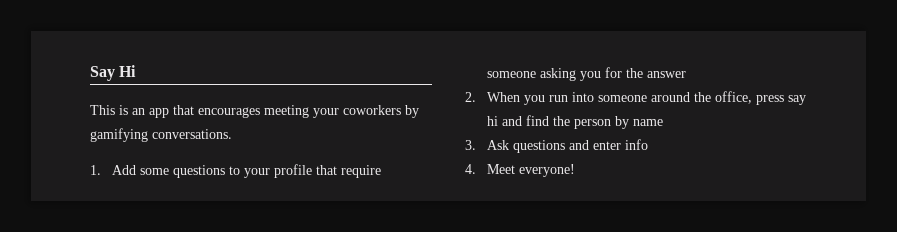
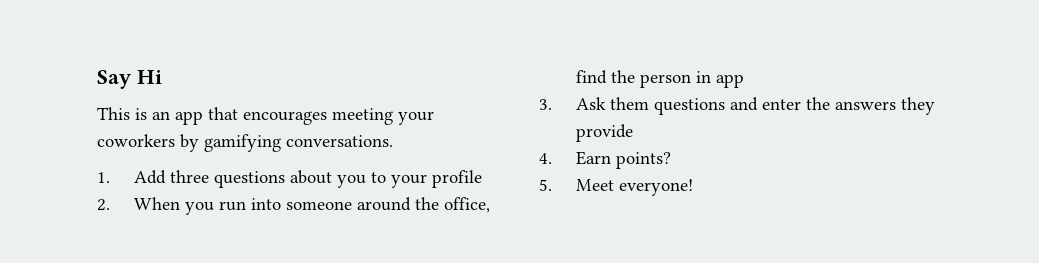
[140,165,226,178] some questions -> [169,170,366,188] three questions about you
[316,165,382,178] [487,67,687,81] that require someone asking you for the answer -> (482, 179) none
[756,95,807,105] [487,116,523,126] press say hi and -> (490, 205) none
[615,116,664,129] by name -> [695,71,744,88] in app
(510, 145) none -> [609,97,649,110] them
[625,139,649,150] [465,164,476,174] info // 4. -> [805,97,935,115] [575,124,633,142] [539,151,671,169] [539,179,552,191] the answers they provide // 4. Earn points? // 5.

